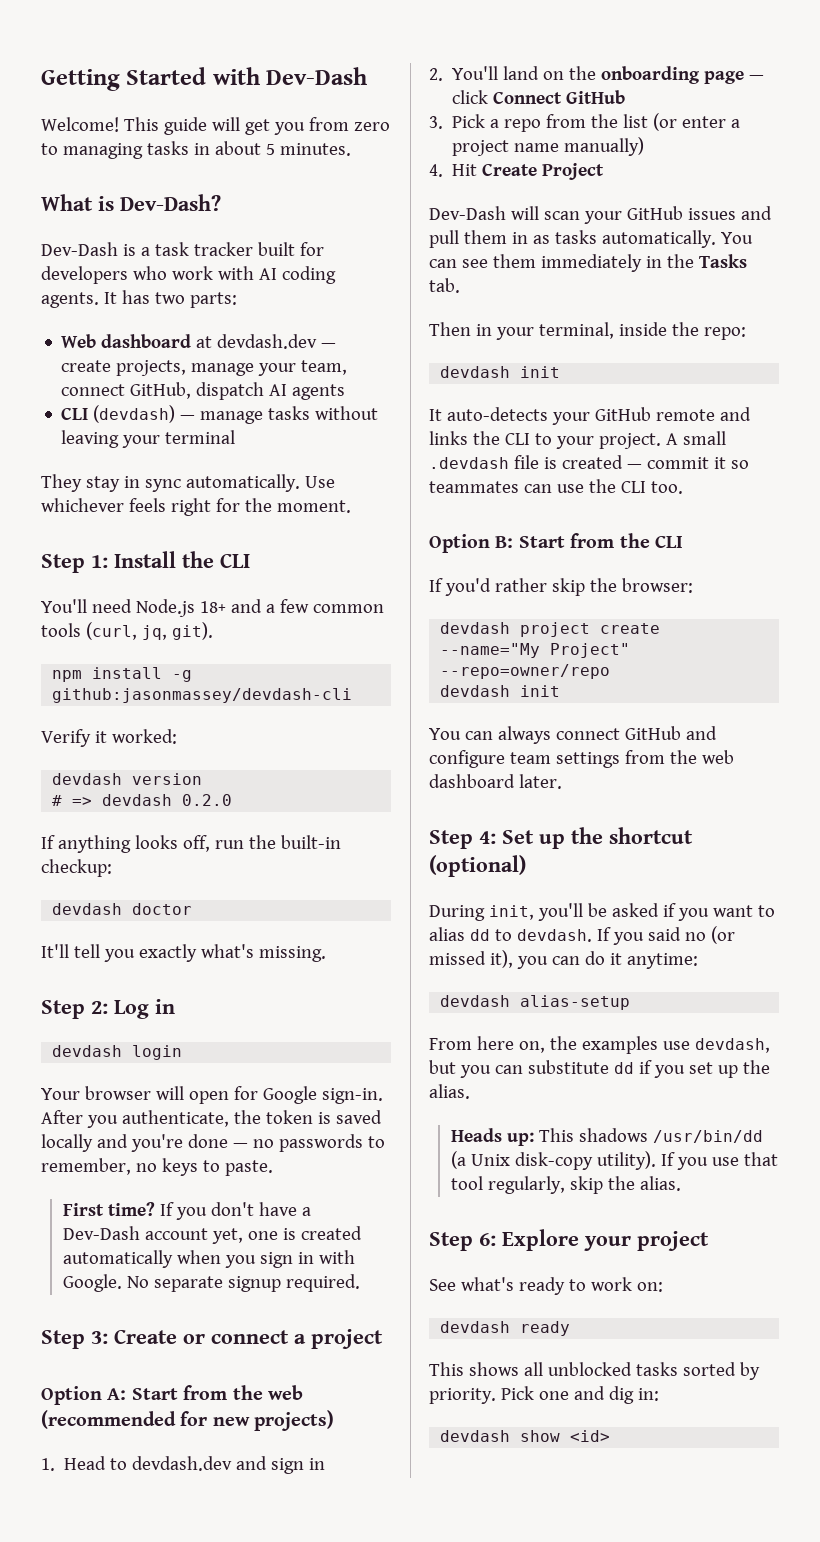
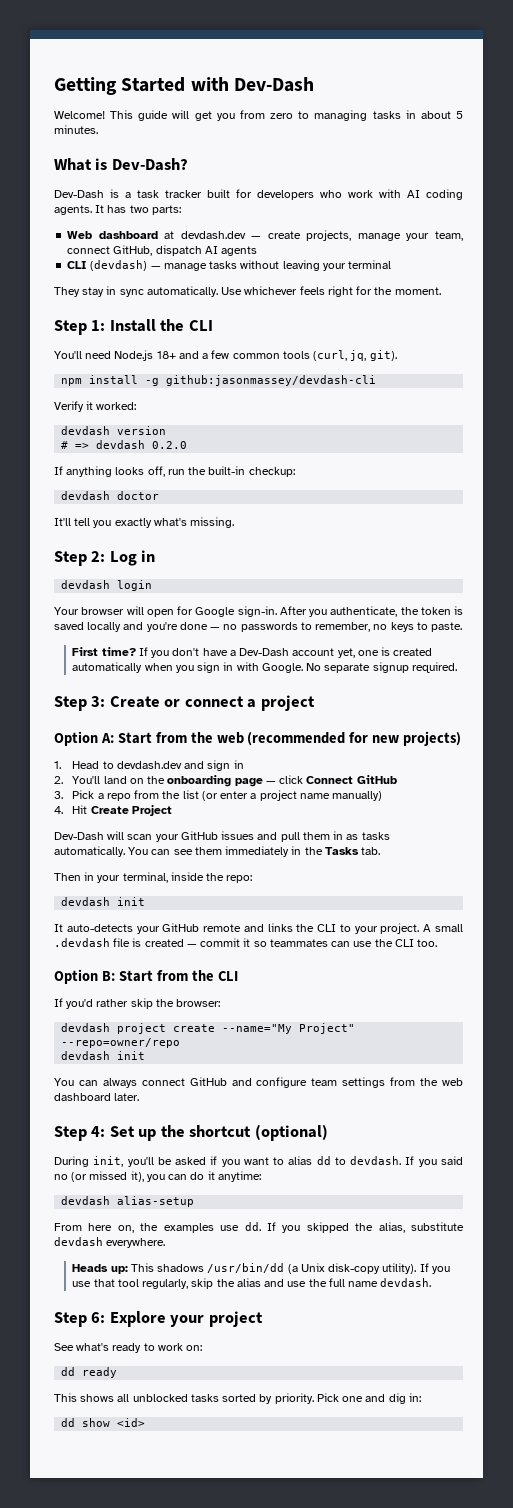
[694,1038,770,1053] [429,1060,770,1078] [429,1084,470,1099] devdash, but you can substitute dd if you set up the alias. -> [244,1222,465,1233] [54,1237,166,1248] dd. If you skipped the alias, substitute devdash everywhere.
[639,1176,681,1191] alias. -> [236,1278,432,1287] alias and use the full name devdash.
[440,1321,511,1333] devdash -> [61,1367,76,1376] dd
[440,1430,511,1442] devdash -> [61,1418,76,1427] dd

